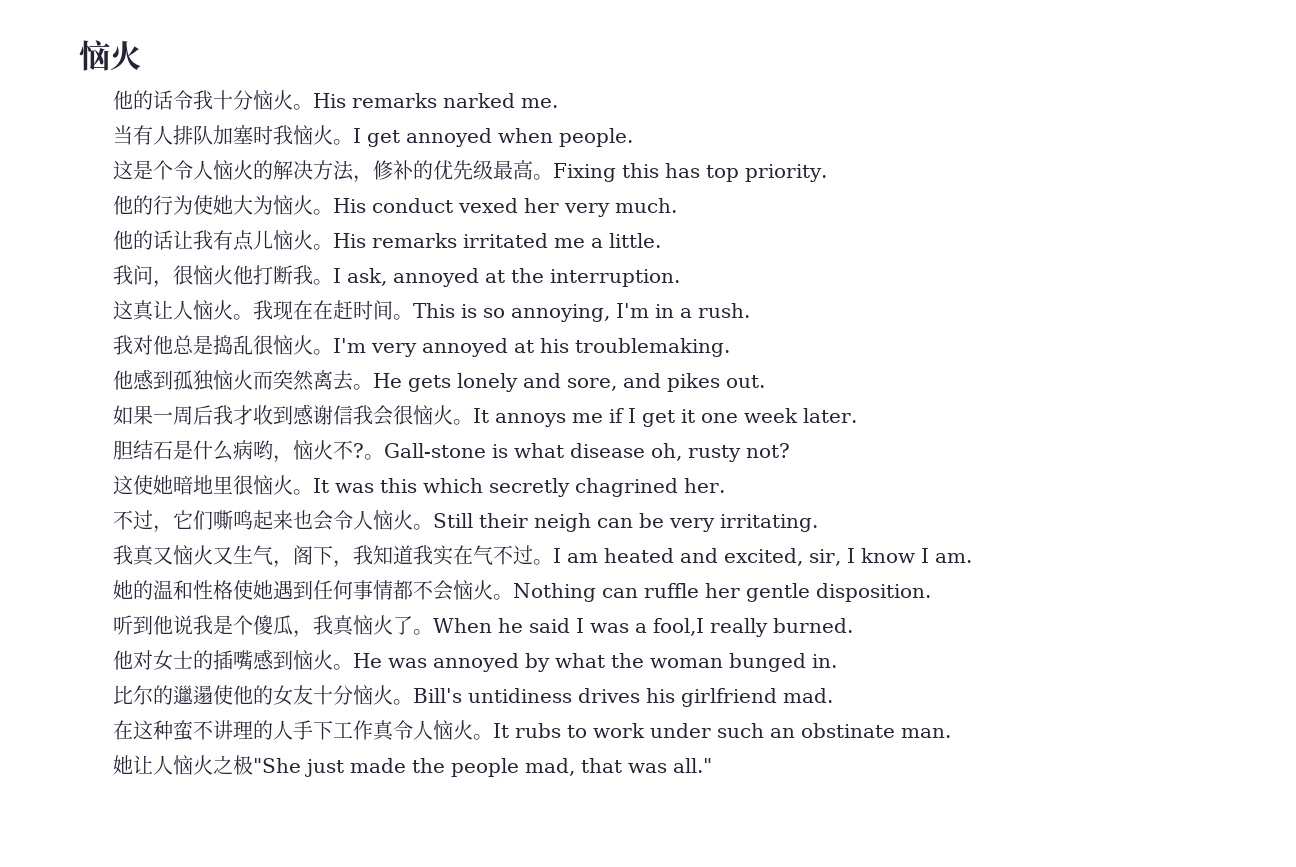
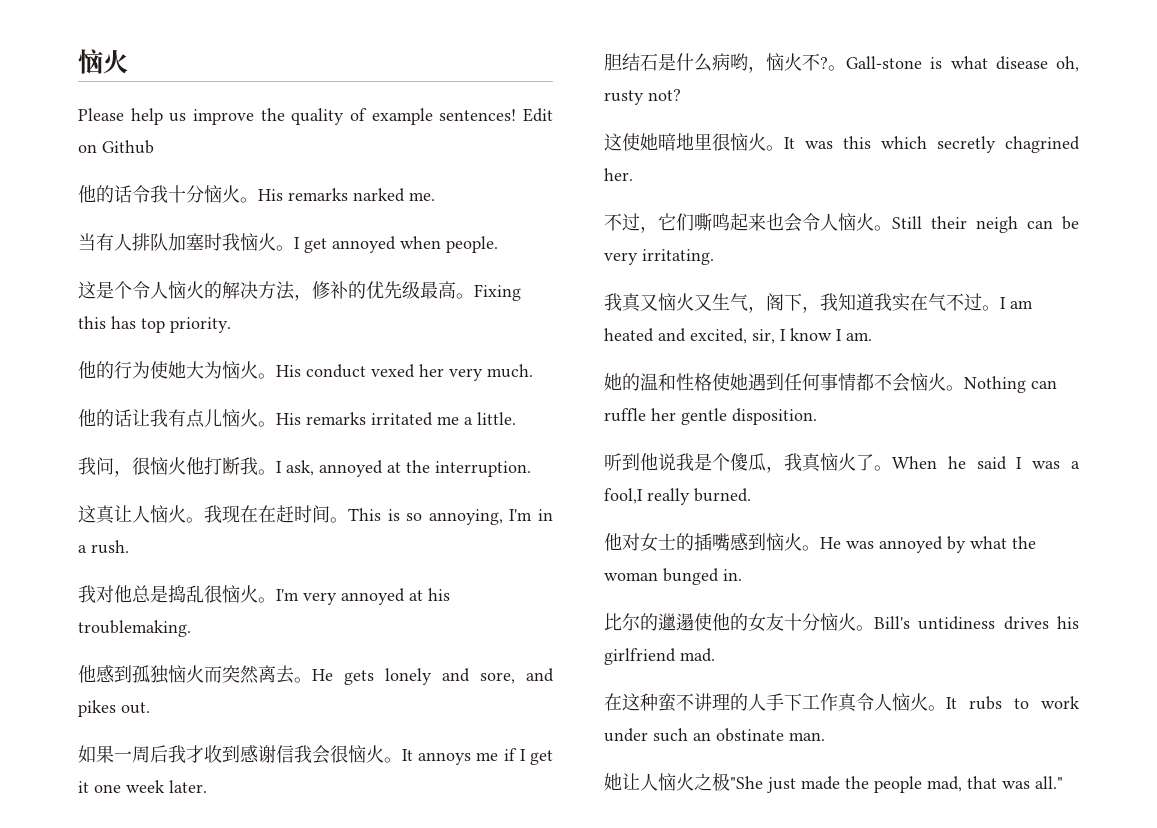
[79,40,141,71] 恼火 -> [78,49,128,74] [78,108,553,125] [78,140,154,154] 恼火 // Please help us improve the quality of example sentences! Edit on Github

